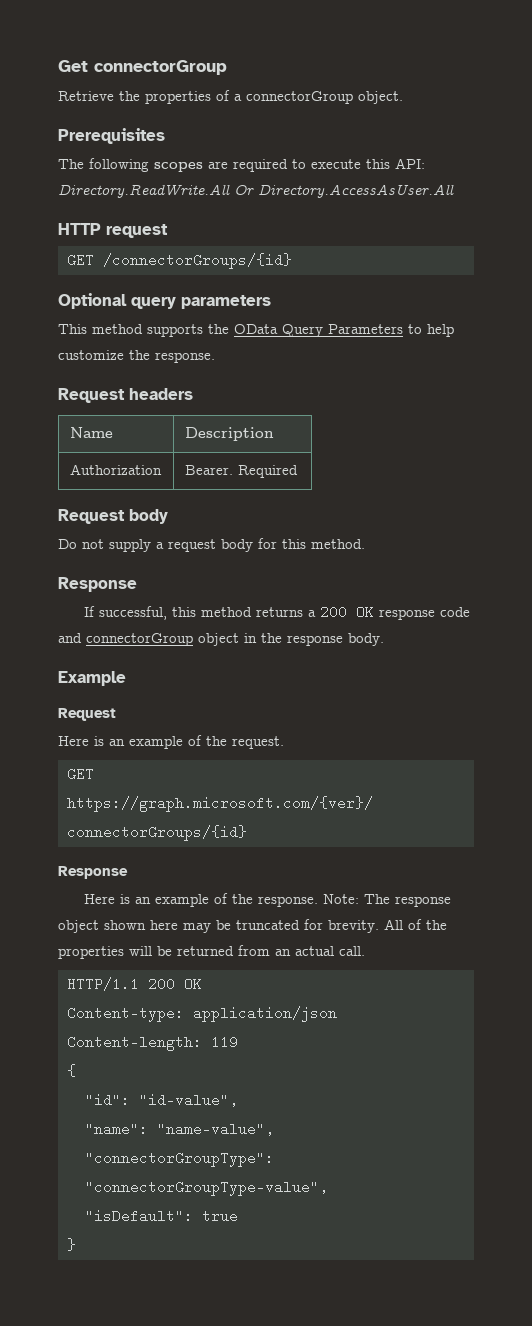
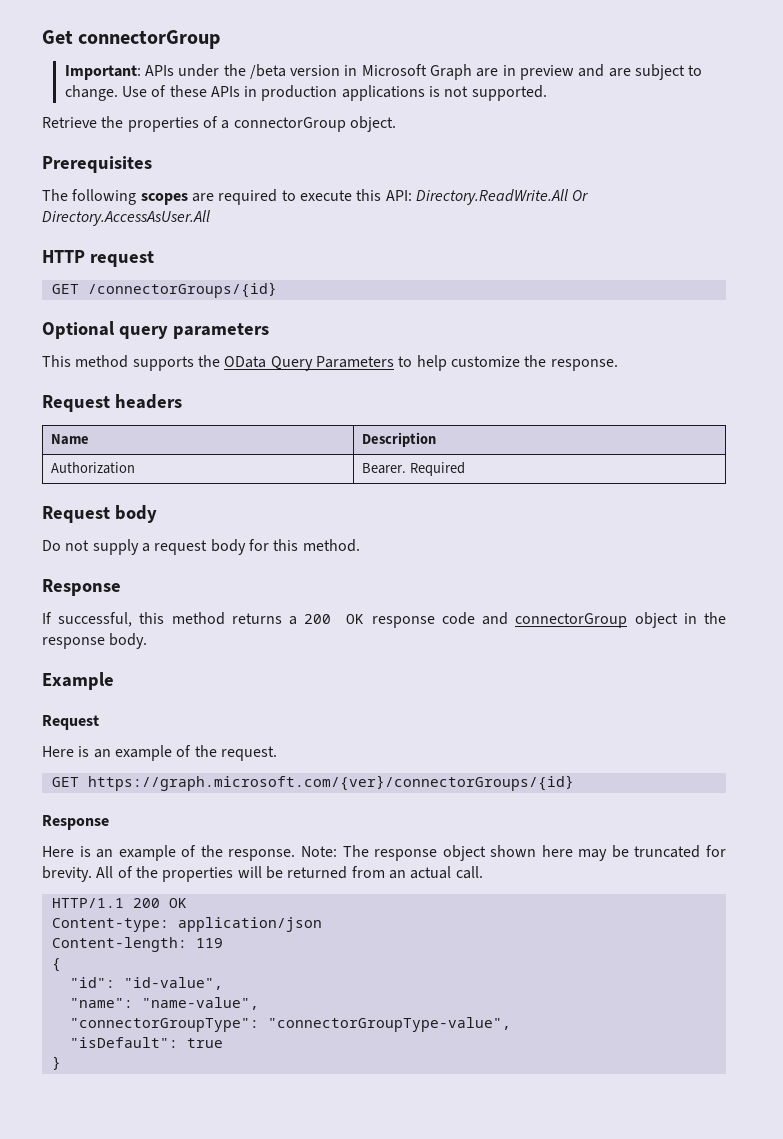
(227, 67) none -> [64,64,703,80] [64,85,547,101] // Important: APIs under the /beta version in Microsoft Graph are in preview and are subject to change. Use of these APIs in production applications is not supported.

